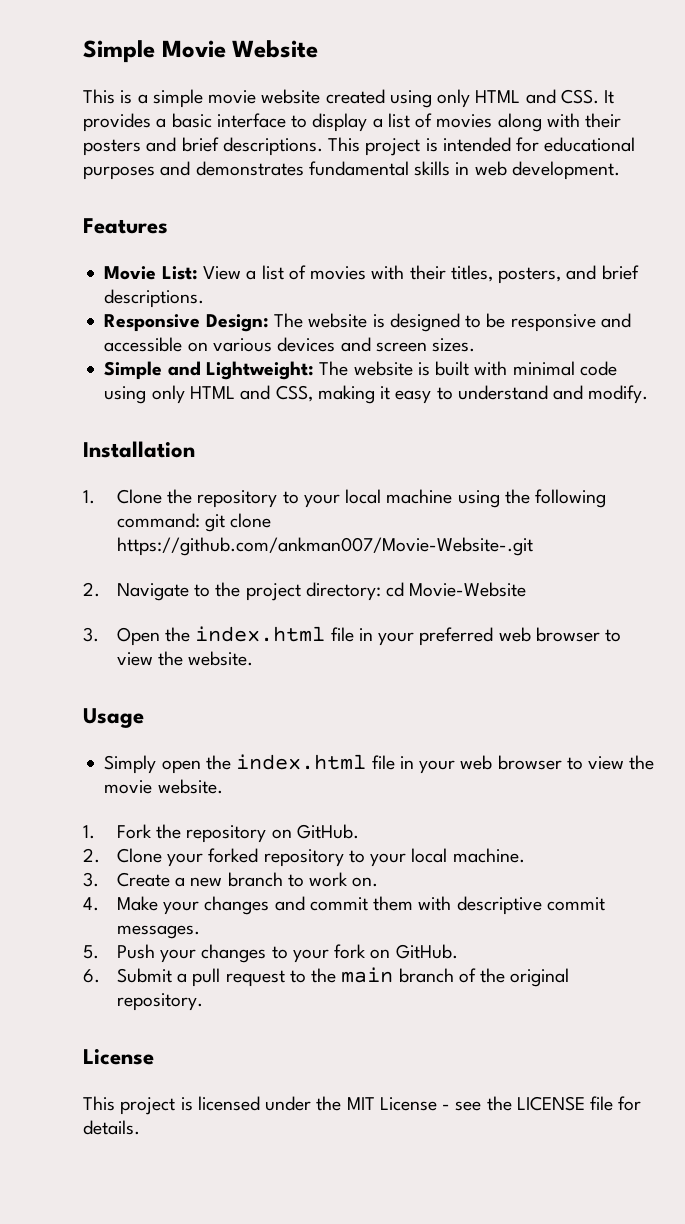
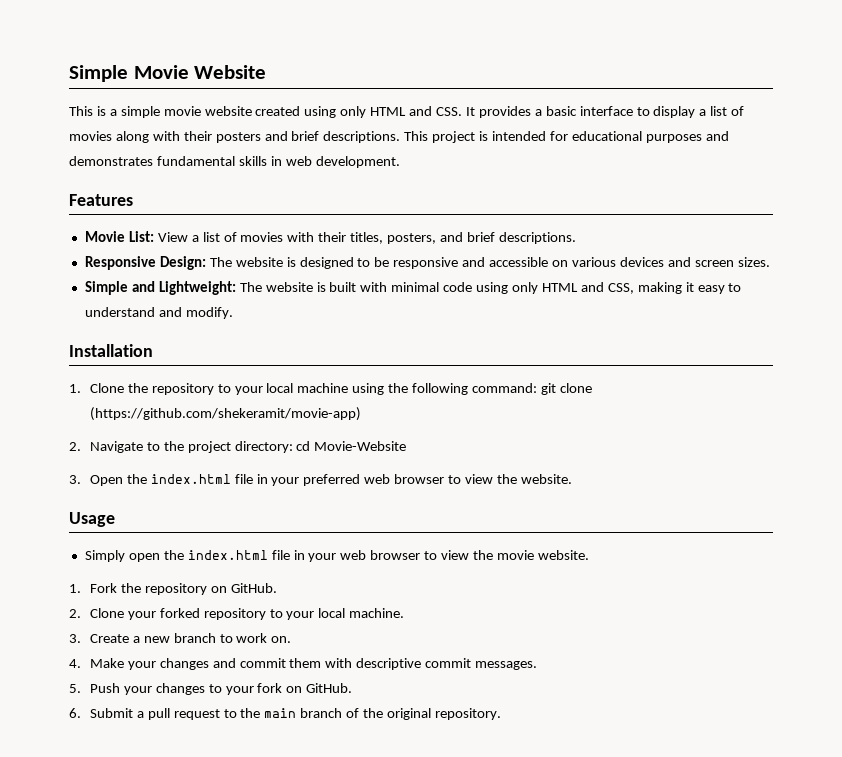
[116,537,533,556] https://github.com/ankman007/Movie-Website-.git -> [89,407,361,421] (https://github.com/shekeramit/movie-app)
[83,1049,154,1065] [83,1096,642,1115] [83,1120,140,1135] // License // This project is licensed under the MIT License - see the LICENSE file for details. -> (501, 714) none

